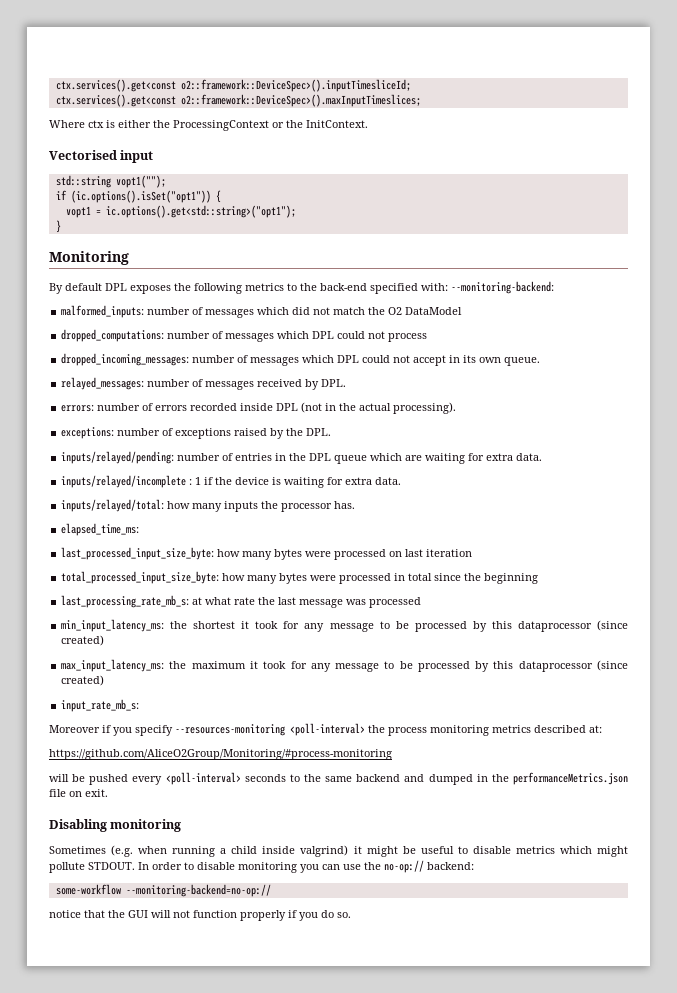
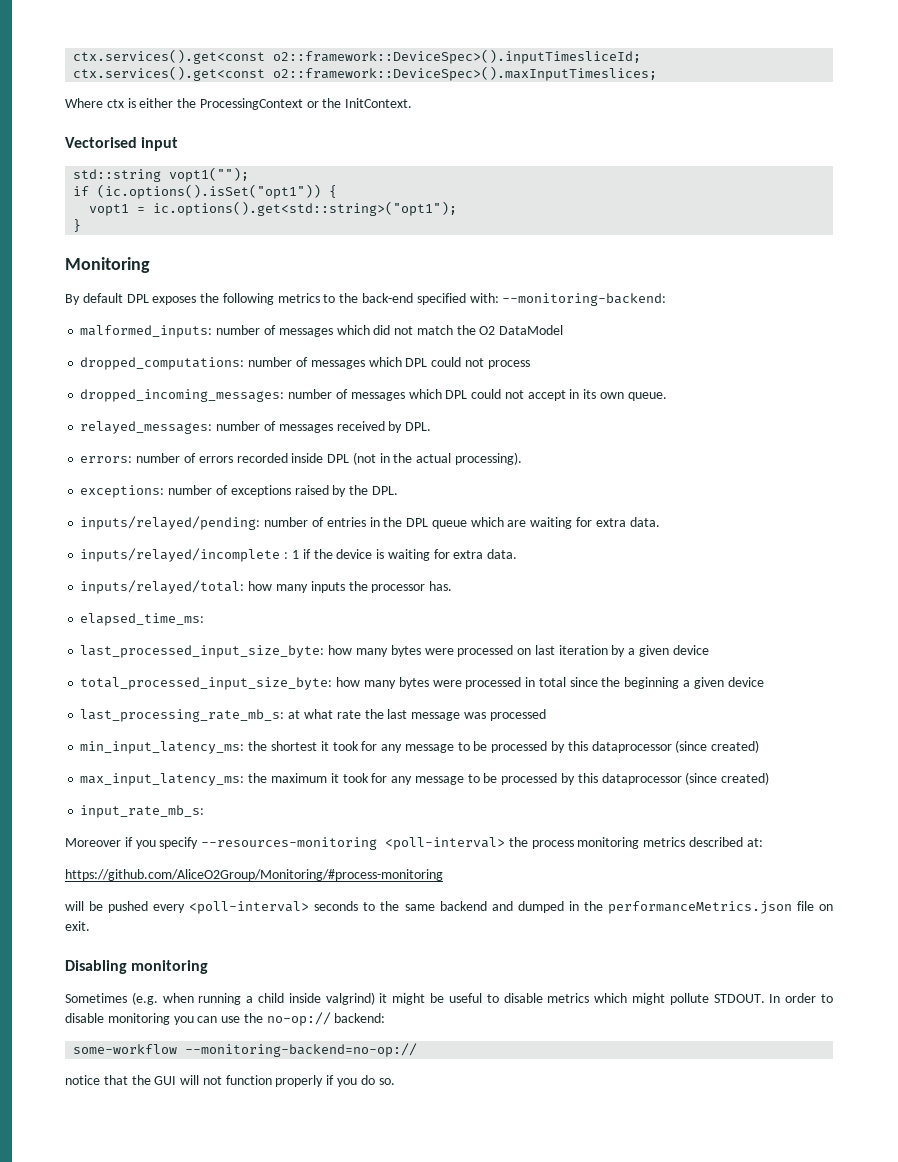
(473, 553) none -> [611,645,709,657] by a given device
(539, 578) none -> [682,677,764,689] a given device

